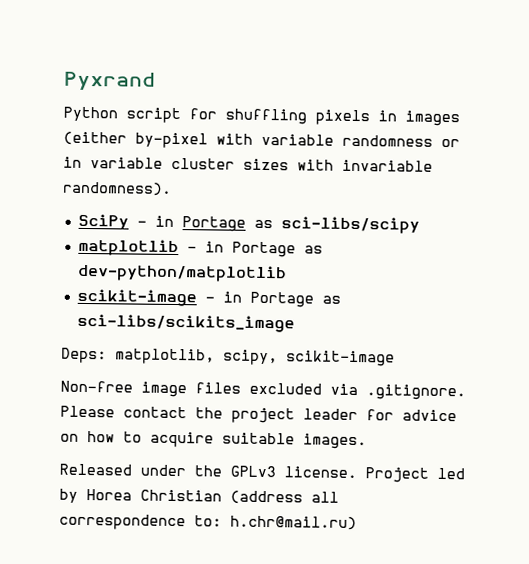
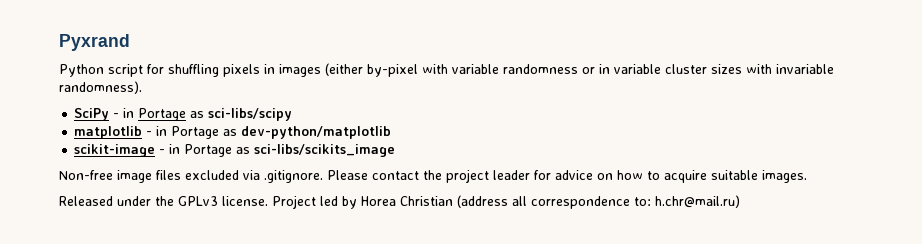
[61,347,395,367] // Deps: matplotlib, scipy, scikit-image -> (396, 150) none

